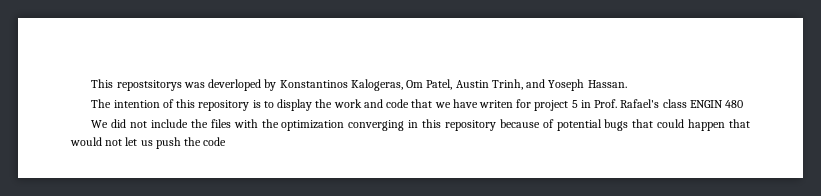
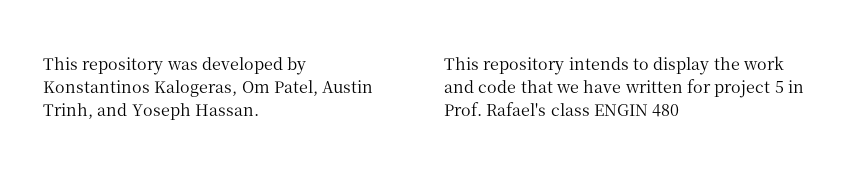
[91,79,262,91] This repostsitorys was deverloped -> [43,57,283,75] This repository was developed
[91,99,261,111] The intention of this repository is -> [444,57,629,75] This repository intends
[478,100,513,108] writen -> [624,80,683,93] written
[91,119,750,131] [70,137,227,149] // We did not include the files with the optimization converging in this repository because of potential bugs that could happen that would not let us push the code -> (680, 110) none

